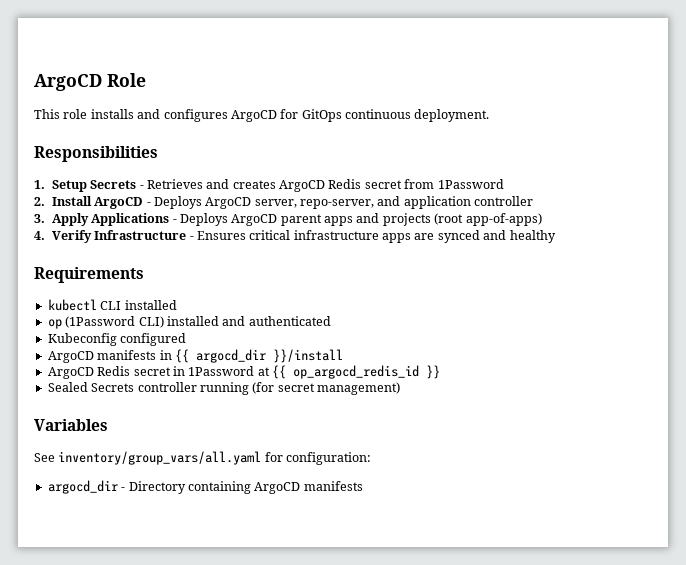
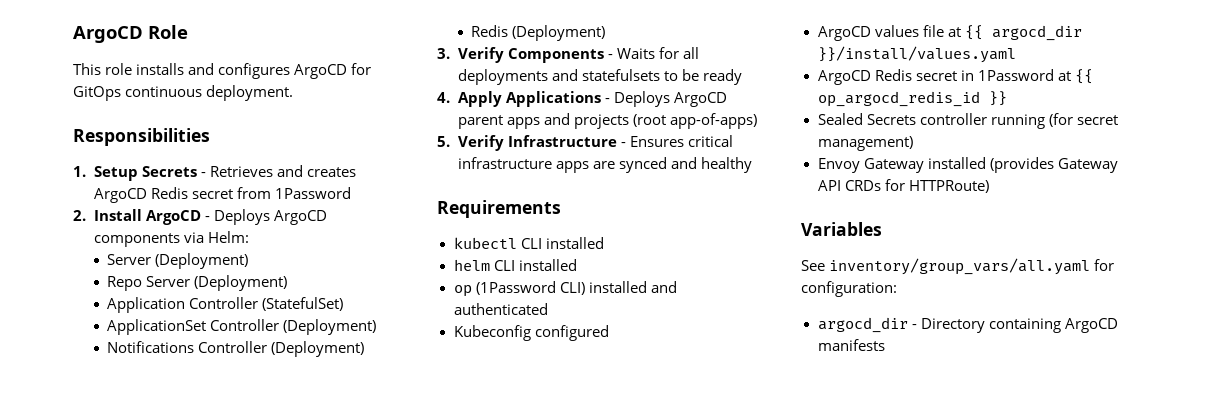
[254,196,534,209] [34,214,45,223] server, repo-server, and application controller // 3. -> [93,231,249,247] [107,253,249,269] [107,275,288,291] [107,297,344,313] [107,319,377,335] [107,341,365,357] [471,25,606,41] [437,47,699,63] [457,69,742,85] [437,92,450,103] components via Helm: // Server (Deployment) // Repo Server (Deployment) // Application Controller (StatefulSet) // ApplicationSet Controller (Deployment) // Notifications Controller (Deployment) // Redis (Deployment) // 3. Verify Components - Waits for all deployments and statefulsets to be ready // 4.
[34,231,45,240] 4. -> [437,136,450,147] 5.
(177, 305) none -> [453,259,577,271] // helm CLI installed
[97,350,172,360] manifests in -> [874,25,961,37] values file at
[272,349,343,363] }}/install -> [817,46,1016,63] }}/install/values.yaml
(400, 388) none -> [817,157,1118,173] [817,179,989,193] // Envoy Gateway installed (provides Gateway API CRDs for HTTPRoute)

